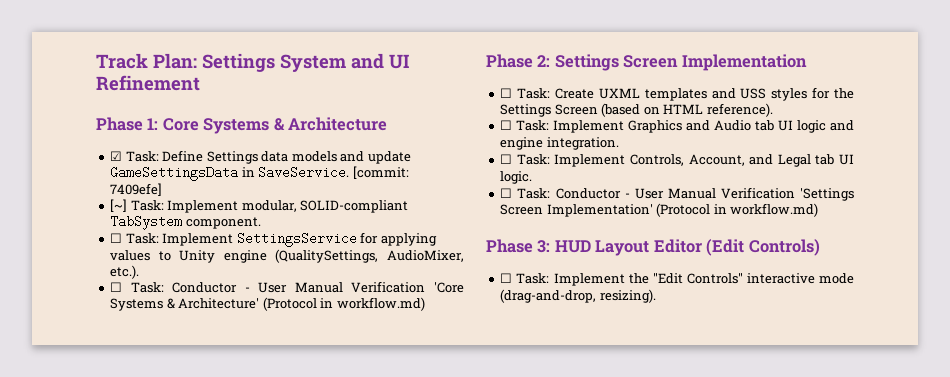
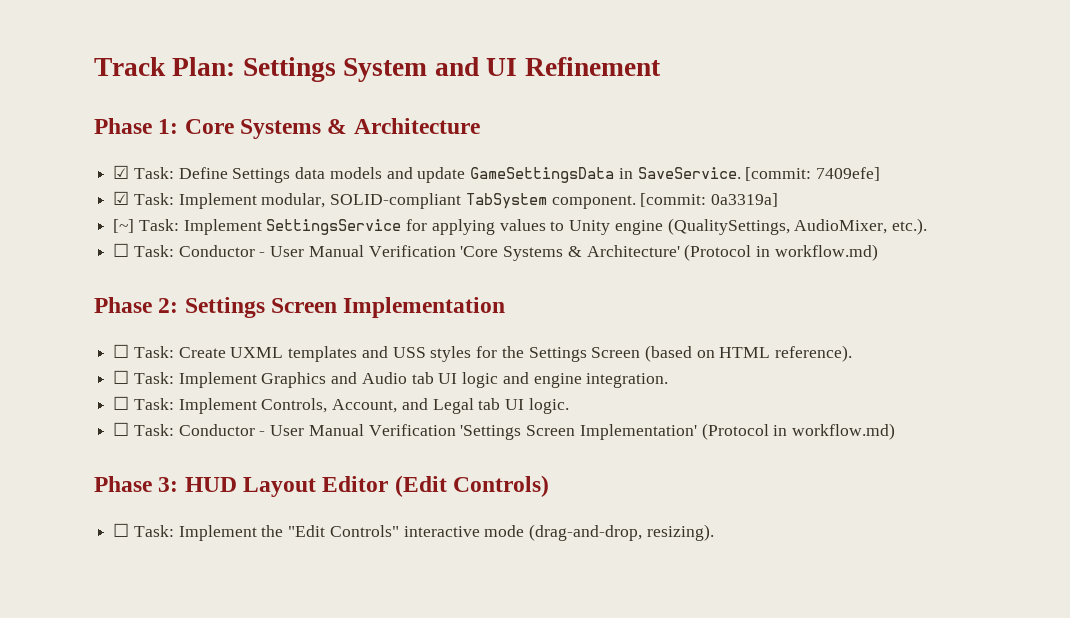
[110,199,128,212] [~] -> [113,191,130,205] ☑
[110,233,123,243] // ☐ -> [640,193,779,207] [113,219,135,233] [commit: 0a3319a] // [~]

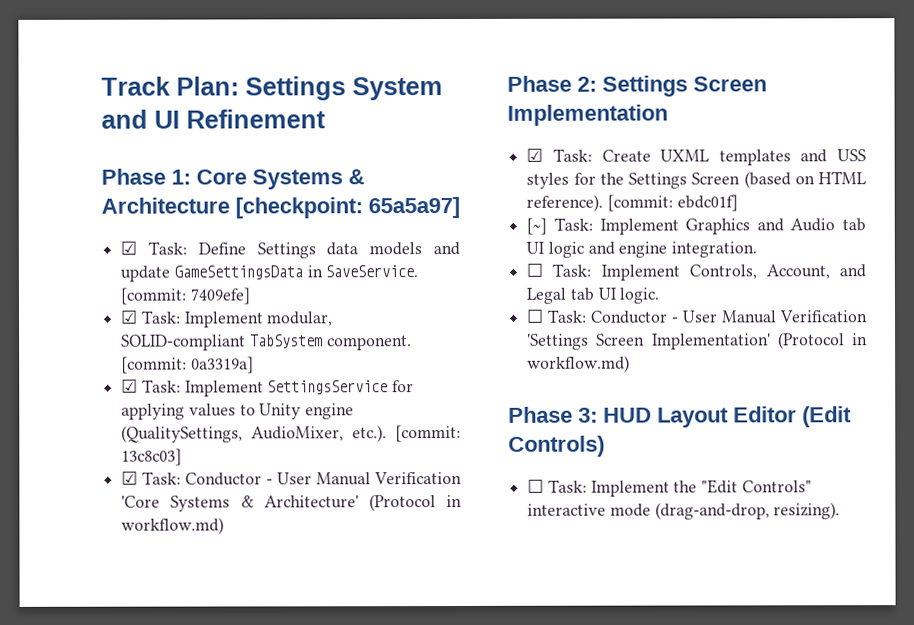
(480, 126) none -> [235,196,460,219] [checkpoint: 65a5a97]
[113,219,135,233] [~] -> [121,378,139,393] ☑
[113,243,130,257] // ☐ -> [395,424,461,443] [121,448,183,466] [121,470,139,485] [commit: 13c8c03] // ☑
[113,344,130,358] ☐ -> [526,147,544,162] ☑
[113,370,130,384] // ☐ -> [606,194,738,212] [526,217,548,235] [commit: ebdc01f] // [~]

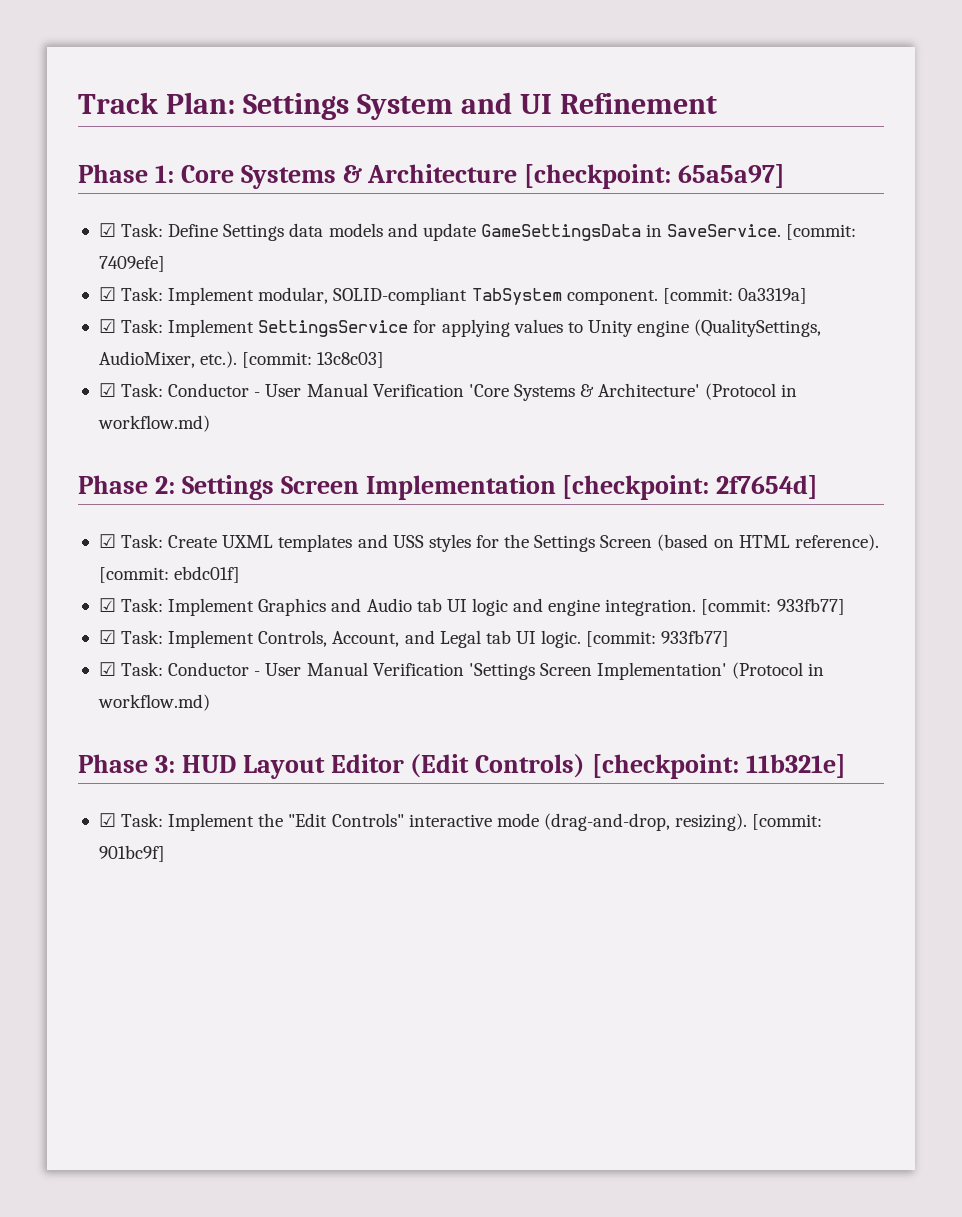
(668, 115) none -> [562,475,819,500] [checkpoint: 2f7654d]
[526,217,548,235] [~] -> [98,598,116,612] ☑
[526,262,544,277] // ☐ -> [701,598,845,615] [98,630,116,644] [commit: 933fb77] // ☑
[526,308,545,323] // ☐ -> [586,630,730,647] [98,662,116,676] [commit: 933fb77] // ☑
[527,478,545,493] // ☐ -> [592,754,847,779] [98,813,116,827] [checkpoint: 11b321e] // ☑
(841, 511) none -> [752,814,823,830] [98,845,165,862] [commit: 901bc9f]

